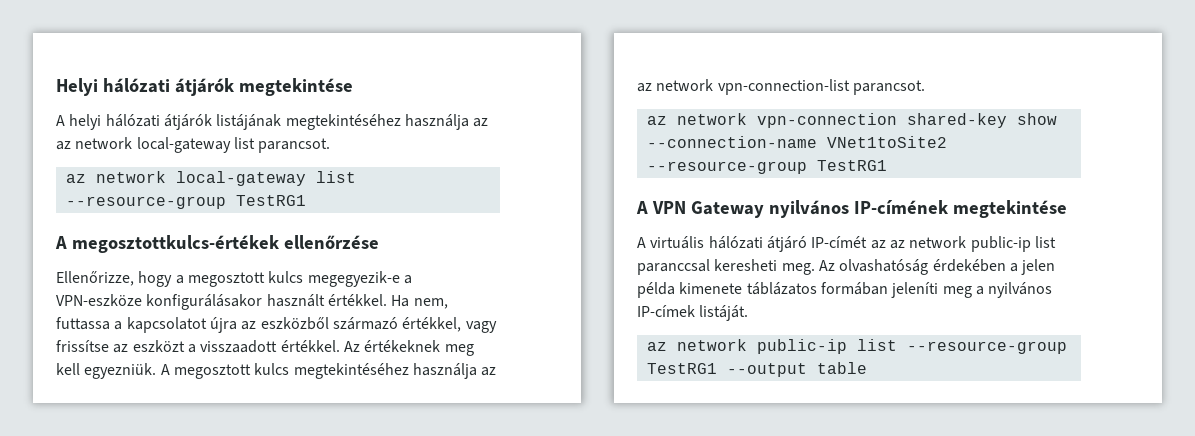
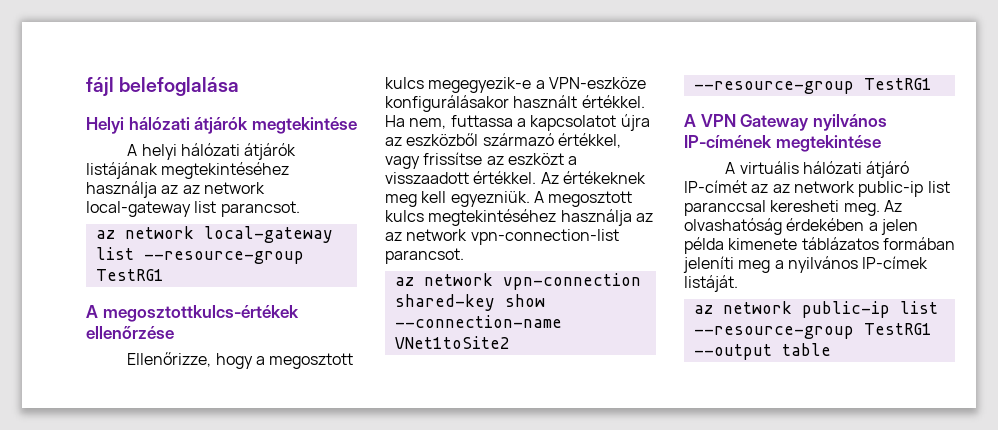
(56, 87) none -> [86,77,240,96] fájl belefoglalása //

